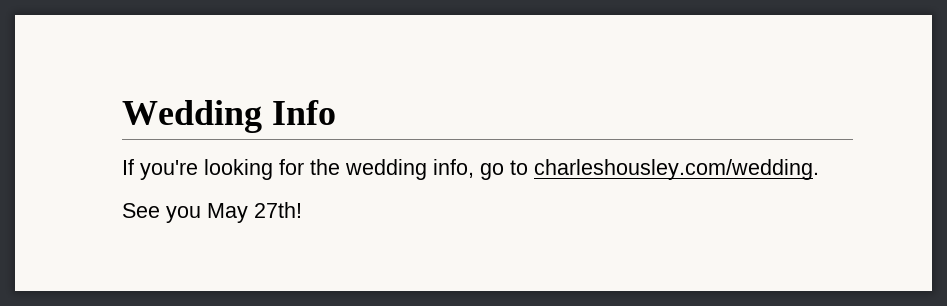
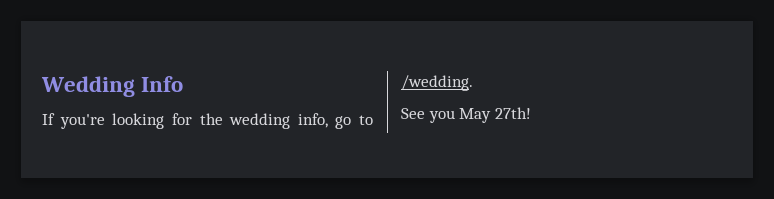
[534,159,819,180] charleshousley.com/wedding. -> [401,75,473,91] /wedding.

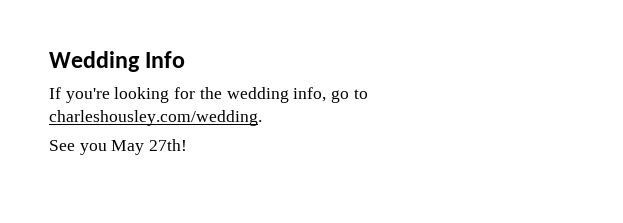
[401,75,473,91] /wedding. -> [49,110,262,126] charleshousley.com/wedding.

